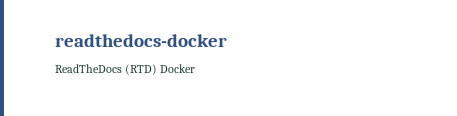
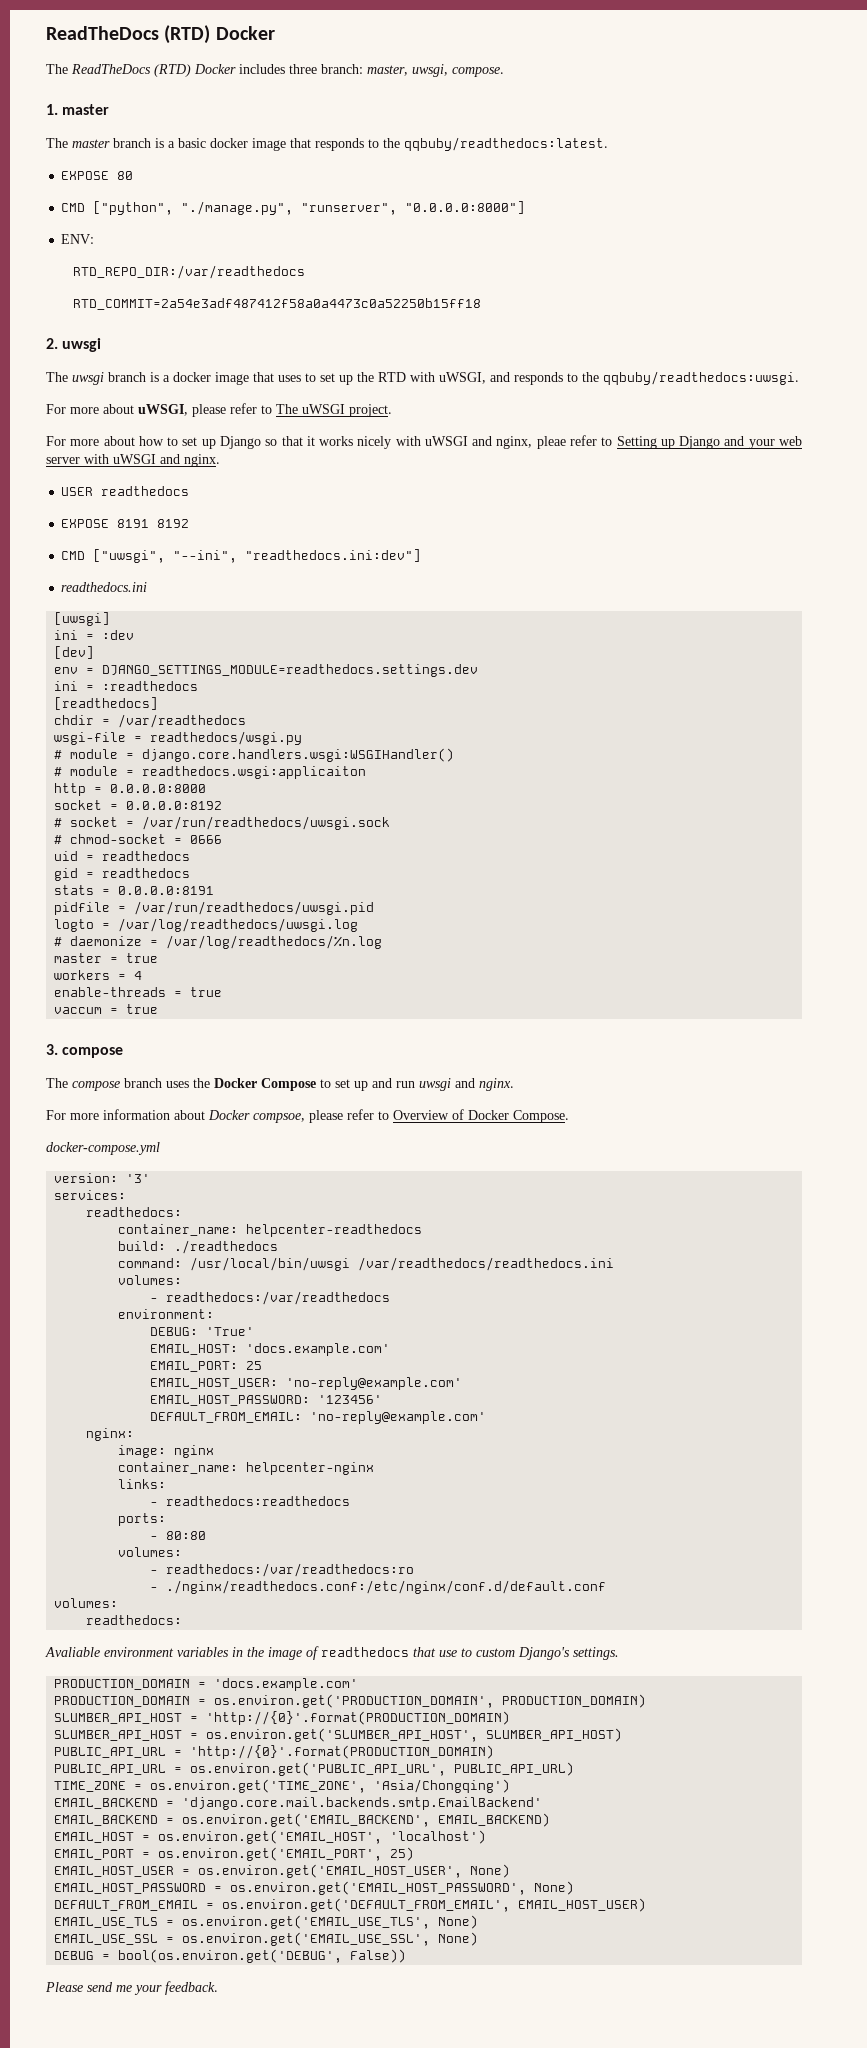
[55,34,227,47] [55,64,196,75] readthedocs-docker // ReadTheDocs (RTD) Docker -> [46,25,275,44] [46,64,504,77] [46,104,110,115] [46,137,608,151] [61,171,134,180] [61,201,526,215] [61,234,95,244] [72,265,305,279] [72,298,481,310] [46,338,102,352] [46,371,799,385] [46,403,392,417] [46,435,802,449] [46,454,220,467] [61,486,190,496] [61,519,190,528] [61,549,422,563] [61,582,148,592] [54,612,111,626] [54,630,135,640] [54,646,95,659] [54,664,479,677] [54,681,199,691] [54,697,159,710] [54,714,247,728] [54,731,303,745] [54,748,455,762] [54,766,367,779] [54,783,207,796] [54,800,223,810] [54,816,391,830] [54,834,223,844] [54,851,191,861] [54,868,191,881] [54,885,215,895] [54,901,375,915] [54,918,359,932] [54,935,383,949] [54,953,159,963] [54,970,143,980] [54,987,223,997] [54,1004,159,1014] [46,1044,124,1058] [46,1078,514,1091] [46,1109,569,1123] [46,1142,160,1155] [54,1173,151,1183] [54,1190,127,1200] [86,1207,183,1217] [118,1224,423,1237] [118,1240,279,1254] [118,1257,615,1271] [118,1275,183,1285] [150,1291,391,1305] [118,1309,215,1319] [150,1327,255,1336] [150,1343,391,1356] [150,1361,263,1372] [150,1377,463,1390] [150,1395,383,1406] [150,1411,487,1424] [86,1428,135,1441] [118,1445,215,1458] [118,1462,375,1475] [118,1479,167,1489] [150,1496,351,1506] [118,1513,167,1526] [150,1531,207,1540] [118,1547,183,1557] [150,1563,415,1577] [150,1580,607,1594] [54,1598,119,1608] [86,1615,183,1625] [45,1646,619,1660] [54,1678,359,1691] [54,1694,647,1708] [54,1711,511,1725] [54,1728,623,1742] [54,1745,495,1759] [54,1762,575,1776] [54,1779,511,1793] [54,1797,543,1810] [54,1813,551,1827] [54,1830,487,1844] [54,1847,415,1861] [54,1864,511,1878] [54,1881,575,1895] [54,1898,647,1912] [54,1915,479,1929] [54,1932,479,1946] [54,1949,407,1963] [45,1981,218,1995] ReadTheDocs (RTD) Docker // The ReadTheDocs (RTD) Docker includes three branch: master, uwsgi, compose. // 1. master // The master branch is a basic docker image that responds to the qqbuby/readthedocs:latest. // EXPOSE 80 // CMD ["python", "./manage.py", "runserver", "0.0.0.0:8000"] // ENV: // RTD_REPO_DIR:/var/readthedocs // RTD_COMMIT=2a54e3adf487412f58a0a4473c0a52250b15ff18 // 2. uwsgi // The uwsgi branch is a docker image that uses to set up the RTD with uWSGI, and responds to the qqbuby/readthedocs:uwsgi. // For more about uWSGI, please refer to The uWSGI project. // For more about how to set up Django so that it works nicely with uWSGI and nginx, pleae refer to Setting up Django and your web server with uWSGI and nginx. // USER readthedocs // EXPOSE 8191 8192 // CMD ["uwsgi", "--ini", "readthedocs.ini:dev"] // readthedocs.ini // [uwsgi] // ini = :dev // [dev] // env = DJANGO_SETTINGS_MODULE=readthedocs.settings.dev // ini = :readthedocs // [readthedocs] // chdir = /var/readthedocs // wsgi-file = readthedocs/wsgi.py // # module = django.core.handlers.wsgi:WSGIHandler() // # module = readthedocs.wsgi:applicaiton // http = 0.0.0.0:8000 // socket = 0.0.0.0:8192 // # socket = /var/run/readthedocs/uwsgi.sock // # chmod-socket = 0666 // uid = readthedocs // gid = readthedocs // stats = 0.0.0.0:8191 // pidfile = /var/run/readthedocs/uwsgi.pid // logto = /var/log/readthedocs/uwsgi.log // # daemonize = /var/log/readthedocs/%n.log // master = true // workers = 4 // enable-threads = true // vaccum = true // 3. compose // The compose branch uses the Docker Compose to set up and run uwsgi and nginx. // For more information about Docker compsoe, please refer to Overview of Docker Compose. // docker-compose.yml // version: '3' // services: // readthedocs: // container_name: helpcenter-readthedocs // build: ./readthedocs // command: /usr/local/bin/uwsgi /var/readthedocs/readthedocs.ini // volumes: // - readthedocs:/var/readthedocs // environment: // DEBUG: 'True' // EMAIL_HOST: 'docs.example.com' // EMAIL_PORT: 25 // EMAIL_HOST_USER: 'no-reply@example.com' // EMAIL_HOST_PASSWORD: '123456' // DEFAULT_FROM_EMAIL: 'no-reply@example.com' // nginx: // image: nginx // container_name: helpcenter-nginx // links: // - readthedocs:readthedocs // ports: // - 80:80 // volumes: // - readthedocs:/var/readthedocs:ro // - ./nginx/readthedocs.conf:/etc/nginx/conf.d/default.conf // volumes: // readthedocs: // Avaliable environment variables in the image of readthedocs that use to custom Django's settings. // PRODUCTION_DOMAIN = 'docs.example.com' // PRODUCTION_DOMAIN = os.environ.get('PRODUCTION_DOMAIN', PRODUCTION_DOMAIN) // SLUMBER_API_HOST = 'http://{0}'.format(PRODUCTION_DOMAIN) // SLUMBER_API_HOST = os.environ.get('SLUMBER_API_HOST', SLUMBER_API_HOST) // PUBLIC_API_URL = 'http://{0}'.format(PRODUCTION_DOMAIN) // PUBLIC_API_URL = os.environ.get('PUBLIC_API_URL', PUBLIC_API_URL) // TIME_ZONE = os.environ.get('TIME_ZONE', 'Asia/Chongqing') // EMAIL_BACKEND = 'django.core.mail.backends.smtp.EmailBackend' // EMAIL_BACKEND = os.environ.get('EMAIL_BACKEND', EMAIL_BACKEND) // EMAIL_HOST = os.environ.get('EMAIL_HOST', 'localhost') // EMAIL_PORT = os.environ.get('EMAIL_PORT', 25) // EMAIL_HOST_USER = os.environ.get('EMAIL_HOST_USER', None) // EMAIL_HOST_PASSWORD = os.environ.get('EMAIL_HOST_PASSWORD', None) // DEFAULT_FROM_EMAIL = os.environ.get('DEFAULT_FROM_EMAIL', EMAIL_HOST_USER) // EMAIL_USE_TLS = os.environ.get('EMAIL_USE_TLS', None) // EMAIL_USE_SSL = os.environ.get('EMAIL_USE_SSL', None) // DEBUG = bool(os.environ.get('DEBUG', False)) // Please send me your feedback.

